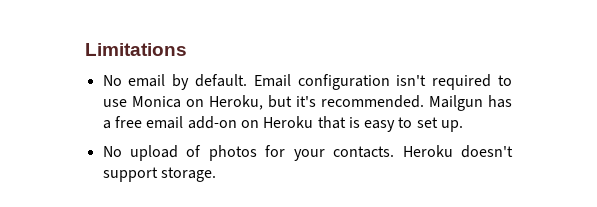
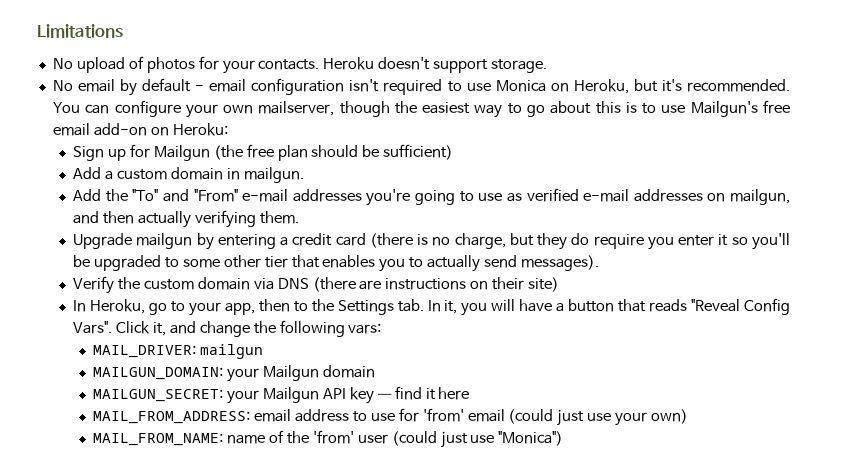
[102,74,512,90] [102,95,512,111] [102,116,464,132] // No email by default. Email configuration isn't required to use Monica on Heroku, but it's recommended. Mailgun has a free email add-on on Heroku that is easy to set up. -> (123, 31) none
(216, 174) none -> [52,78,790,96] [52,100,790,118] [52,123,228,136] [73,144,454,161] [73,167,304,183] [73,188,791,206] [73,210,299,228] [73,233,791,250] [73,255,600,272] [73,276,560,294] [73,298,790,316] [73,320,382,337] [93,344,264,359] [93,365,375,382] [93,386,470,404] [93,408,689,426] [93,430,564,448] // No email by default - email configuration isn't required to use Monica on Heroku, but it's recommended. You can configure your own mailserver, though the easiest way to go about this is to use Mailgun's free email add-on on Heroku: // Sign up for Mailgun (the free plan should be sufficient) // Add a custom domain in mailgun. // Add the "To" and "From" e-mail addresses you're going to use as verified e-mail addresses on mailgun, and then actually verifying them. // Upgrade mailgun by entering a credit card (there is no charge, but they do require you enter it so you'll be upgraded to some other tier that enables you to actually send messages). // Verify the custom domain via DNS (there are instructions on their site) // In Heroku, go to your app, then to the Settings tab. In it, you will have a button that reads "Reveal Config Vars". Click it, and change the following vars: // MAIL_DRIVER: mailgun // MAILGUN_DOMAIN: your Mailgun domain // MAILGUN_SECRET: your Mailgun API key — find it here // MAIL_FROM_ADDRESS: email address to use for 'from' email (could just use your own) // MAIL_FROM_NAME: name of the 'from' user (could just use "Monica")

